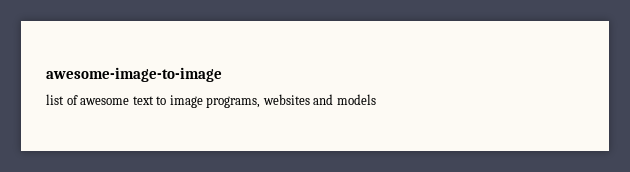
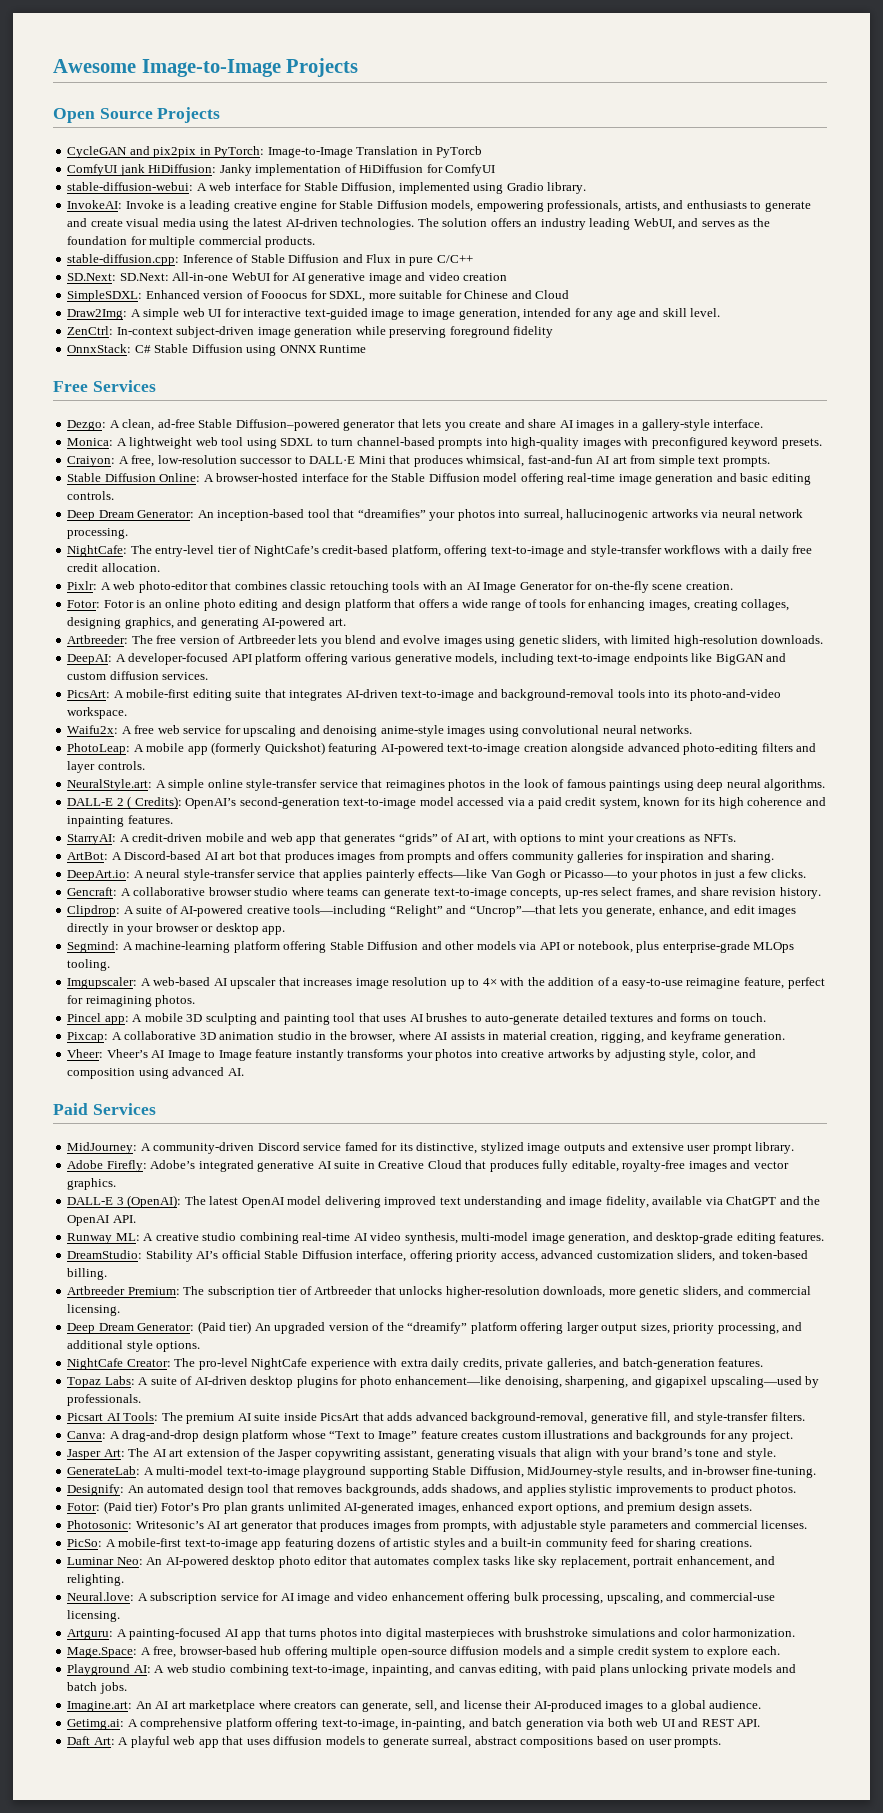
[46,67,222,82] [46,94,376,108] awesome-image-to-image // list of awesome text to image programs, websites and models -> [53,58,359,77] [53,107,221,123] [67,146,483,158] [67,164,496,176] [67,182,587,194] [67,200,811,212] [67,218,770,230] [67,236,316,248] [67,254,473,266] [67,272,508,284] [67,290,570,302] [67,308,721,320] [67,326,554,338] [67,344,367,356] [53,380,156,392] [67,419,764,431] [67,437,822,449] [67,455,770,467] [67,473,811,485] [67,491,115,500] [67,509,804,521] [67,528,129,539] [67,545,813,557] [67,563,160,572] [67,581,733,593] [67,599,790,611] [67,617,346,629] [67,635,824,647] [67,653,787,665] [67,671,209,680] [67,689,782,701] [67,707,128,719] [67,725,693,737] [67,742,817,755] [67,761,145,773] [67,779,826,791] [67,796,826,809] [67,815,173,827] [67,833,736,845] [67,851,775,863] [67,869,806,881] [67,887,821,899] [67,905,797,917] [67,923,286,935] [67,941,795,953] [67,959,111,971] [67,977,825,989] [67,995,196,1007] [67,1013,766,1025] [67,1031,786,1043] [67,1049,757,1061] [67,1067,244,1079] [53,1103,156,1115] [67,1142,795,1154] [67,1160,789,1172] [67,1178,117,1190] [67,1195,821,1208] [67,1215,136,1226] [67,1232,825,1244] [67,1250,809,1262] [67,1268,108,1280] [67,1286,811,1298] [67,1304,121,1316] [67,1321,803,1334] [67,1340,201,1352] [67,1358,764,1370] [67,1376,820,1388] [67,1394,142,1406] [67,1412,805,1424] [67,1430,793,1442] [67,1448,776,1460] [67,1466,817,1478] [67,1484,797,1496] [67,1501,753,1514] [67,1520,808,1532] [67,1538,752,1550] [67,1556,776,1568] [67,1574,125,1586] [67,1592,775,1604] [67,1610,121,1622] [67,1628,796,1640] [67,1646,780,1658] [67,1664,796,1676] [67,1682,127,1694] [67,1700,762,1712] [67,1718,761,1730] [67,1736,722,1748] Awesome Image-to-Image Projects // Open Source Projects // CycleGAN and pix2pix in PyTorch: Image-to-Image Translation in PyTorcb // ComfyUI jank HiDiffusion: Janky implementation of HiDiffusion for ComfyUI // stable-diffusion-webui: A web interface for Stable Diffusion, implemented using Gradio library. // InvokeAI: Invoke is a leading creative engine for Stable Diffusion models, empowering professionals, artists, and enthusiasts to generate and create visual media using the latest AI-driven technologies. The solution offers an industry leading WebUI, and serves as the foundation for multiple commercial products. // stable-diffusion.cpp: Inference of Stable Diffusion and Flux in pure C/C++ // SD.Next: SD.Next: All-in-one WebUI for AI generative image and video creation // SimpleSDXL: Enhanced version of Fooocus for SDXL, more suitable for Chinese and Cloud // Draw2Img: A simple web UI for interactive text-guided image to image generation, intended for any age and skill level. // ZenCtrl: In-context subject-driven image generation while preserving foreground fidelity // OnnxStack: C# Stable Diffusion using ONNX Runtime // Free Services // Dezgo: A clean, ad-free Stable Diffusion–powered generator that lets you create and share AI images in a gallery-style interface. // Monica: A lightweight web tool using SDXL to turn channel-based prompts into high-quality images with preconfigured keyword presets. // Craiyon: A free, low-resolution successor to DALL·E Mini that produces whimsical, fast-and-fun AI art from simple text prompts. // Stable Diffusion Online: A browser-hosted interface for the Stable Diffusion model offering real-time image generation and basic editing controls. // Deep Dream Generator: An inception-based tool that “dreamifies” your photos into surreal, hallucinogenic artworks via neural network processing. // NightCafe: The entry-level tier of NightCafe’s credit-based platform, offering text-to-image and style-transfer workflows with a daily free credit allocation. // Pixlr: A web photo-editor that combines classic retouching tools with an AI Image Generator for on-the-fly scene creation. // Fotor: Fotor is an online photo editing and design platform that offers a wide range of tools for enhancing images, creating collages, designing graphics, and generating AI-powered art. // Artbreeder: The free version of Artbreeder lets you blend and evolve images using genetic sliders, with limited high-resolution downloads. // DeepAI: A developer-focused API platform offering various generative models, including text-to-image endpoints like BigGAN and custom diffusion services. // PicsArt: A mobile-first editing suite that integrates AI-driven text-to-image and background-removal tools into its photo-and-video workspace. // Waifu2x: A free web service for upscaling and denoising anime-style images using convolutional neural networks. // PhotoLeap: A mobile app (formerly Quickshot) featuring AI-powered text-to-image creation alongside advanced photo-editing filters and layer controls. // NeuralStyle.art: A simple online style-transfer service that reimagines photos in the look of famous paintings using deep neural algorithms. // DALL-E 2 ( Credits): OpenAI’s second-generation text-to-image model accessed via a paid credit system, known for its high coherence and inpainting features. // StarryAI: A credit-driven mobile and web app that generates “grids” of AI art, with options to mint your creations as NFTs. // ArtBot: A Discord-based AI art bot that produces images from prompts and offers community galleries for inspiration and sharing. // DeepArt.io: A neural style-transfer service that applies painterly effects—like Van Gogh or Picasso—to your photos in just a few clicks. // Gencraft: A collaborative browser studio where teams can generate text-to-image concepts, up-res select frames, and share revision history. // Clipdrop: A suite of AI-powered creative tools—including “Relight” and “Uncrop”—that lets you generate, enhance, and edit images directly in your browser or desktop app. // Segmind: A machine-learning platform offering Stable Diffusion and other models via API or notebook, plus enterprise-grade MLOps tooling. // Imgupscaler: A web-based AI upscaler that increases image resolution up to 4× with the addition of a easy-to-use reimagine feature, perfect for reimagining photos. // Pincel app: A mobile 3D sculpting and painting tool that uses AI brushes to auto-generate detailed textures and forms on touch. // Pixcap: A collaborative 3D animation studio in the browser, where AI assists in material creation, rigging, and keyframe generation. // Vheer: Vheer’s AI Image to Image feature instantly transforms your photos into creative artworks by adjusting style, color, and composition using advanced AI. // Paid Services // MidJourney: A community-driven Discord service famed for its distinctive, stylized image outputs and extensive user prompt library. // Adobe Firefly: Adobe’s integrated generative AI suite in Creative Cloud that produces fully editable, royalty-free images and vector graphics. // DALL-E 3 (OpenAI): The latest OpenAI model delivering improved text understanding and image fidelity, available via ChatGPT and the OpenAI API. // Runway ML: A creative studio combining real-time AI video synthesis, multi-model image generation, and desktop-grade editing features. // DreamStudio: Stability AI’s official Stable Diffusion interface, offering priority access, advanced customization sliders, and token-based billing. // Artbreeder Premium: The subscription tier of Artbreeder that unlocks higher-resolution downloads, more genetic sliders, and commercial licensing. // Deep Dream Generator: (Paid tier) An upgraded version of the “dreamify” platform offering larger output sizes, priority processing, and additional style options. // NightCafe Creator: The pro-level NightCafe experience with extra daily credits, private galleries, and batch-generation features. // Topaz Labs: A suite of AI-driven desktop plugins for photo enhancement—like denoising, sharpening, and gigapixel upscaling—used by professionals. // Picsart AI Tools: The premium AI suite inside PicsArt that adds advanced background-removal, generative fill, and style-transfer filters. // Canva: A drag-and-drop design platform whose “Text to Image” feature creates custom illustrations and backgrounds for any project. // Jasper Art: The AI art extension of the Jasper copywriting assistant, generating visuals that align with your brand’s tone and style. // GenerateLab: A multi-model text-to-image playground supporting Stable Diffusion, MidJourney-style results, and in-browser fine-tuning. // Designify: An automated design tool that removes backgrounds, adds shadows, and applies stylistic improvements to product photos. // Fotor: (Paid tier) Fotor’s Pro plan grants unlimited AI-generated images, enhanced export options, and premium design assets. // Photosonic: Writesonic’s AI art generator that produces images from prompts, with adjustable style parameters and commercial licenses. // PicSo: A mobile-first text-to-image app featuring dozens of artistic styles and a built-in community feed for sharing creations. // Luminar Neo: An AI-powered desktop photo editor that automates complex tasks like sky replacement, portrait enhancement, and relighting. // Neural.love: A subscription service for AI image and video enhancement offering bulk processing, upscaling, and commercial-use licensing. // Artguru: A painting-focused AI app that turns photos into digital masterpieces with brushstroke simulations and color harmonization. // Mage.Space: A free, browser-based hub offering multiple open-source diffusion models and a simple credit system to explore each. // Playground AI: A web studio combining text-to-image, inpainting, and canvas editing, with paid plans unlocking private models and batch jobs. // Imagine.art: An AI art marketplace where creators can generate, sell, and license their AI-produced images to a global audience. // Getimg.ai: A comprehensive platform offering text-to-image, in-painting, and batch generation via both web UI and REST API. // Daft Art: A playful web app that uses diffusion models to generate surreal, abstract compositions based on user prompts.

